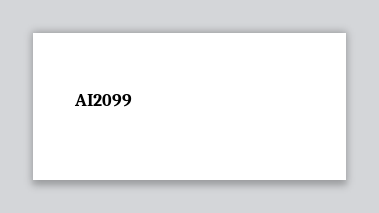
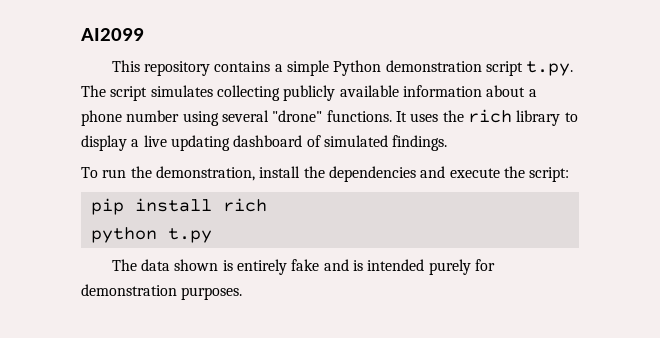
(132, 100) none -> [111,60,574,76] [81,85,537,101] [81,109,578,126] [81,135,448,151] [81,166,570,182] [90,198,267,215] [90,227,212,243] [111,259,496,275] [81,284,243,300] // This repository contains a simple Python demonstration script t.py. The script simulates collecting publicly available information about a phone number using several "drone" functions. It uses the rich library to display a live updating dashboard of simulated findings. // To run the demonstration, install the dependencies and execute the script: // pip install rich // python t.py // The data shown is entirely fake and is intended purely for demonstration purposes.

